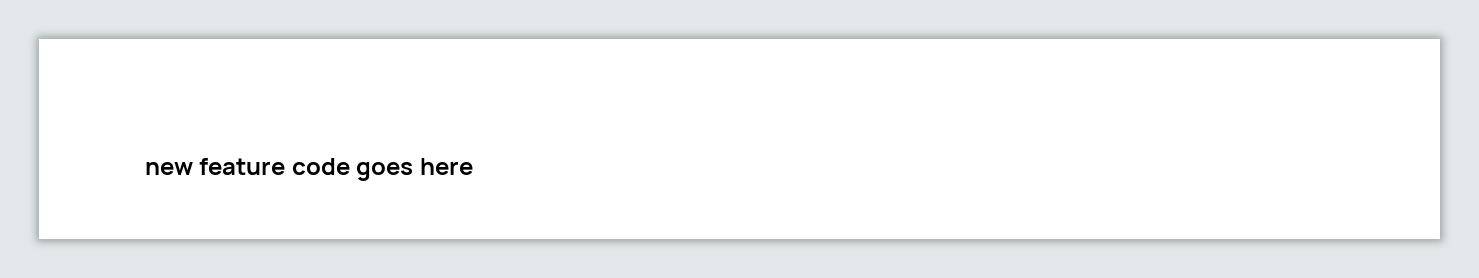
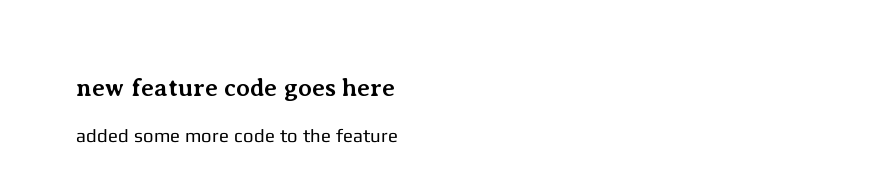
(473, 166) none -> [76,128,398,143] // added some more code to the feature

